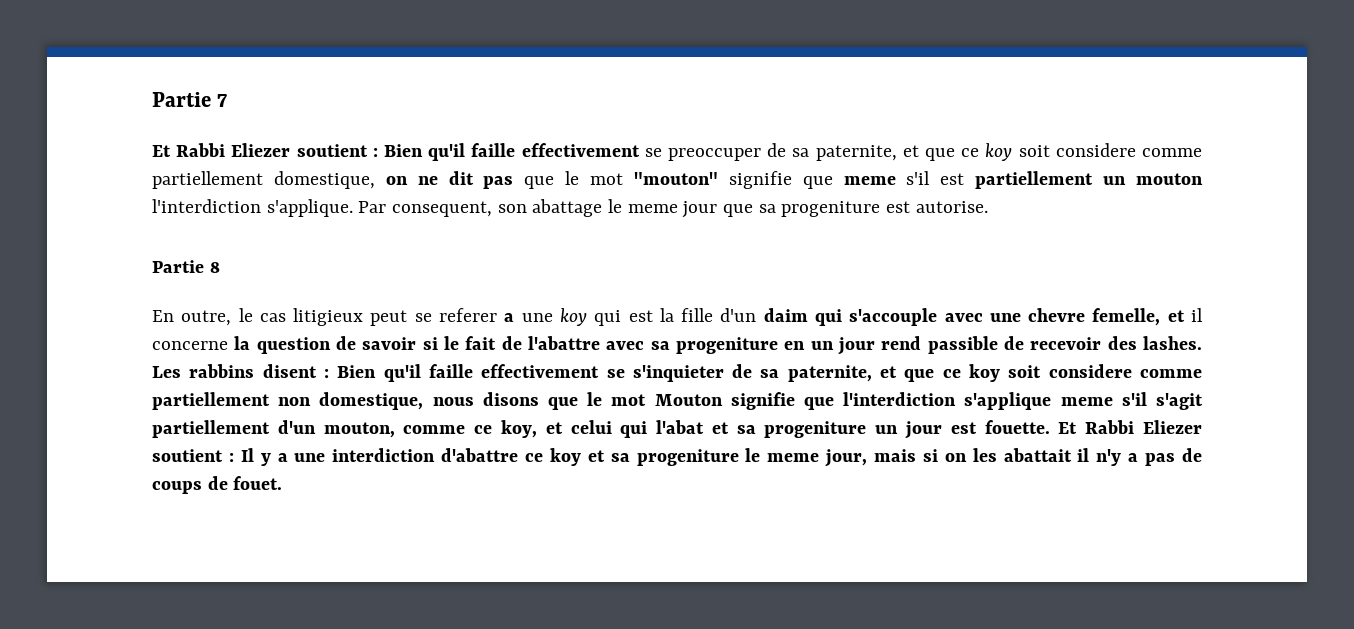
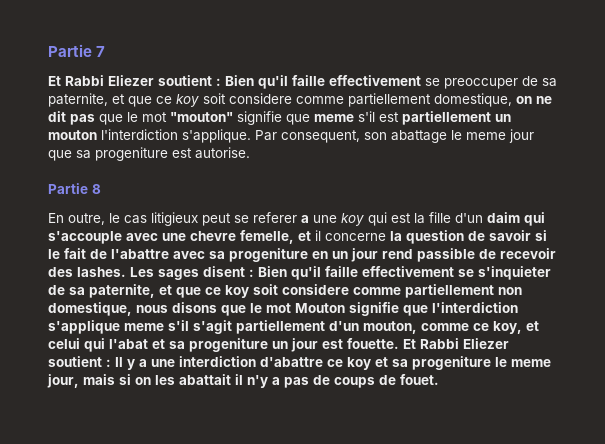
[189,364,255,378] rabbins -> [158,269,199,280] sages

